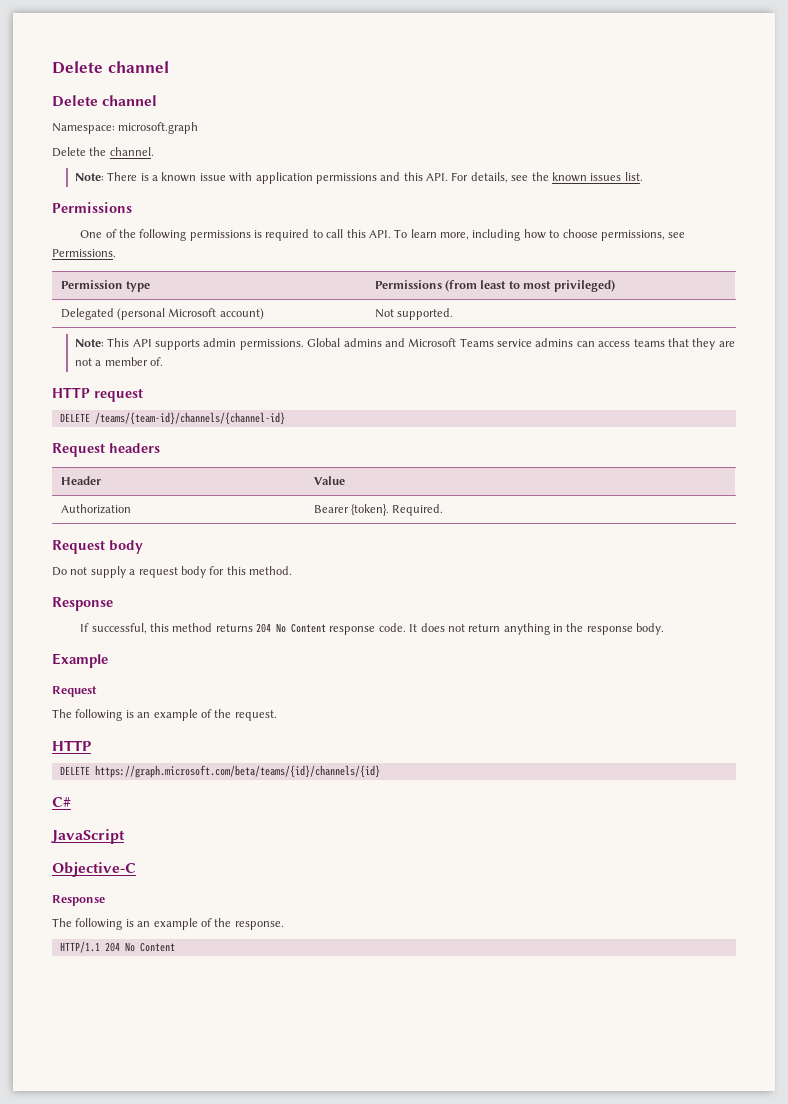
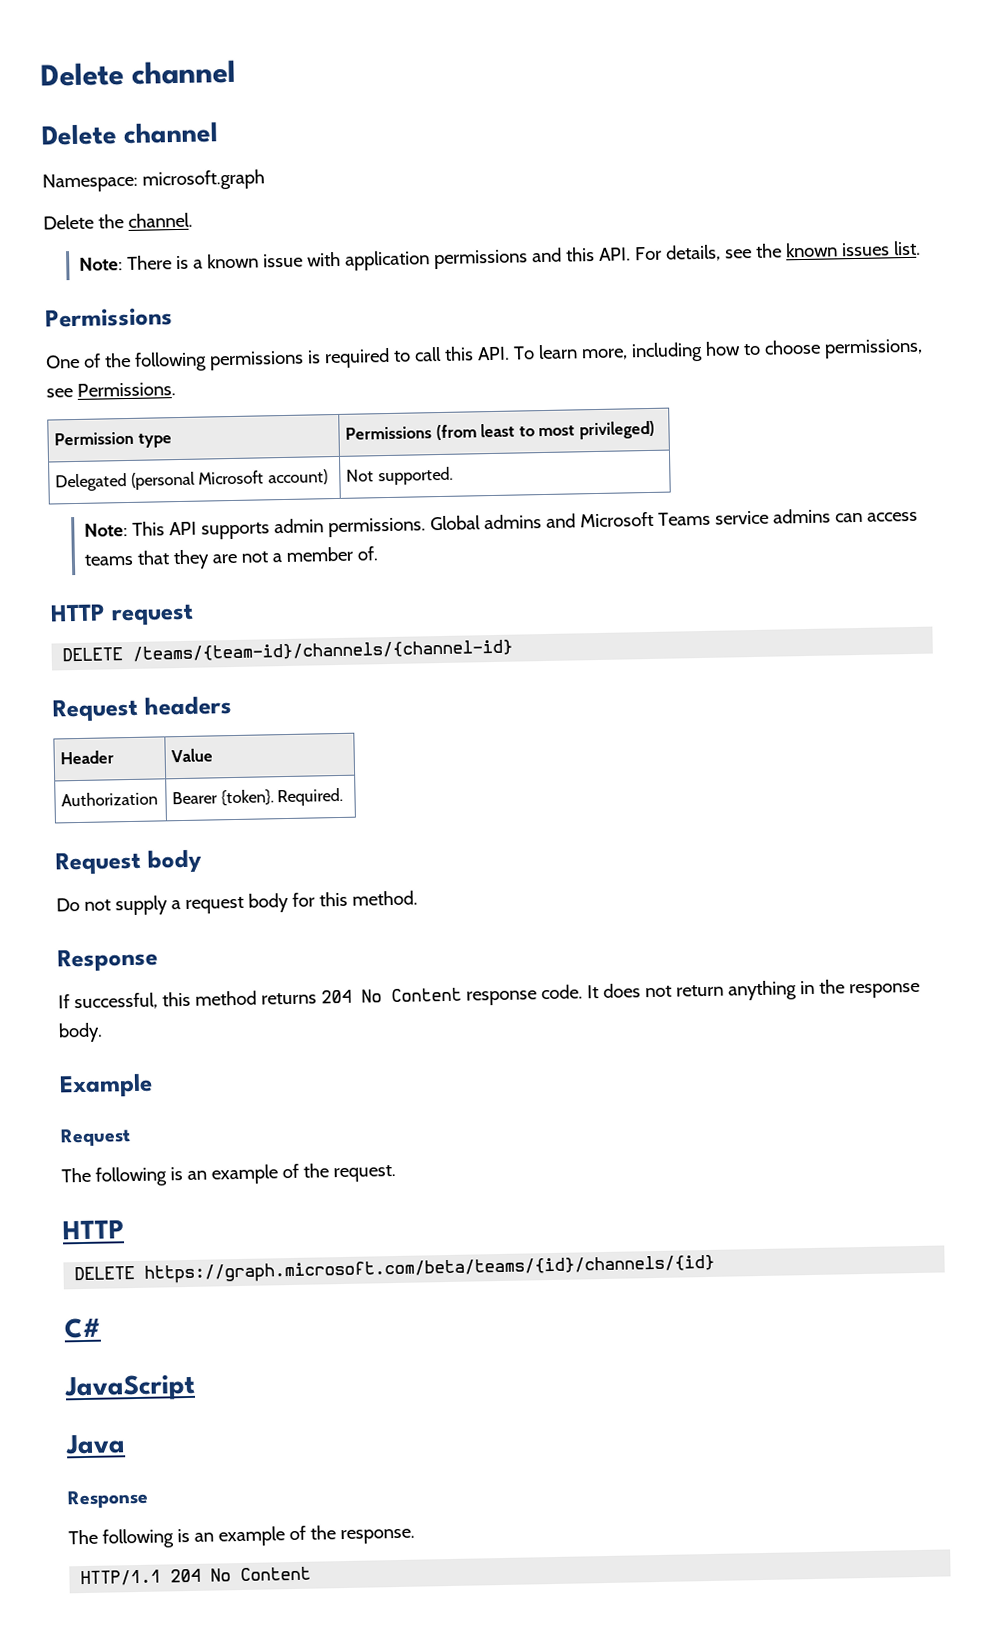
[52,862,136,877] Objective-C -> [65,1433,126,1455] Java

